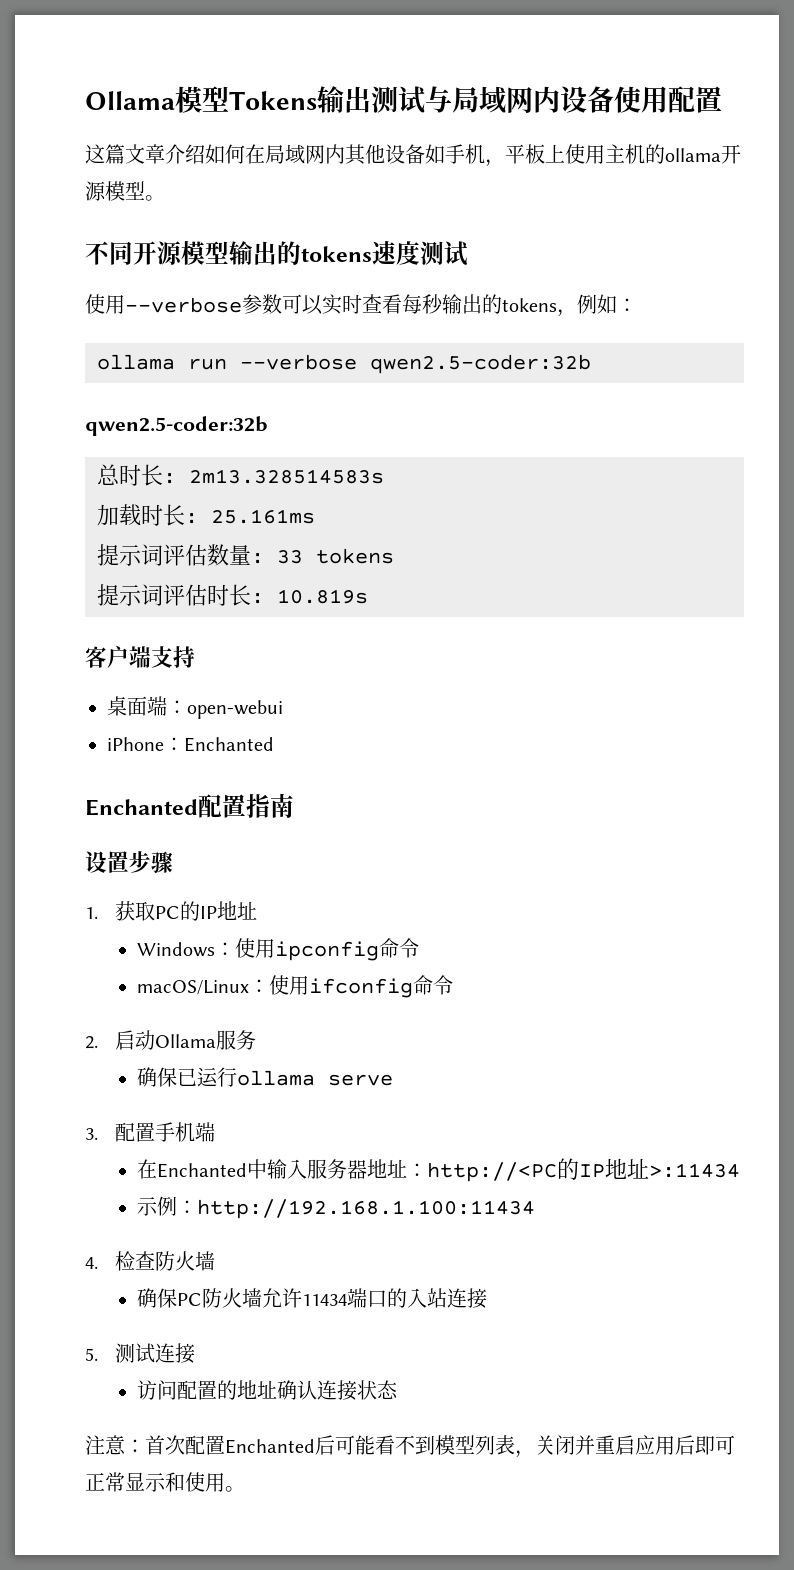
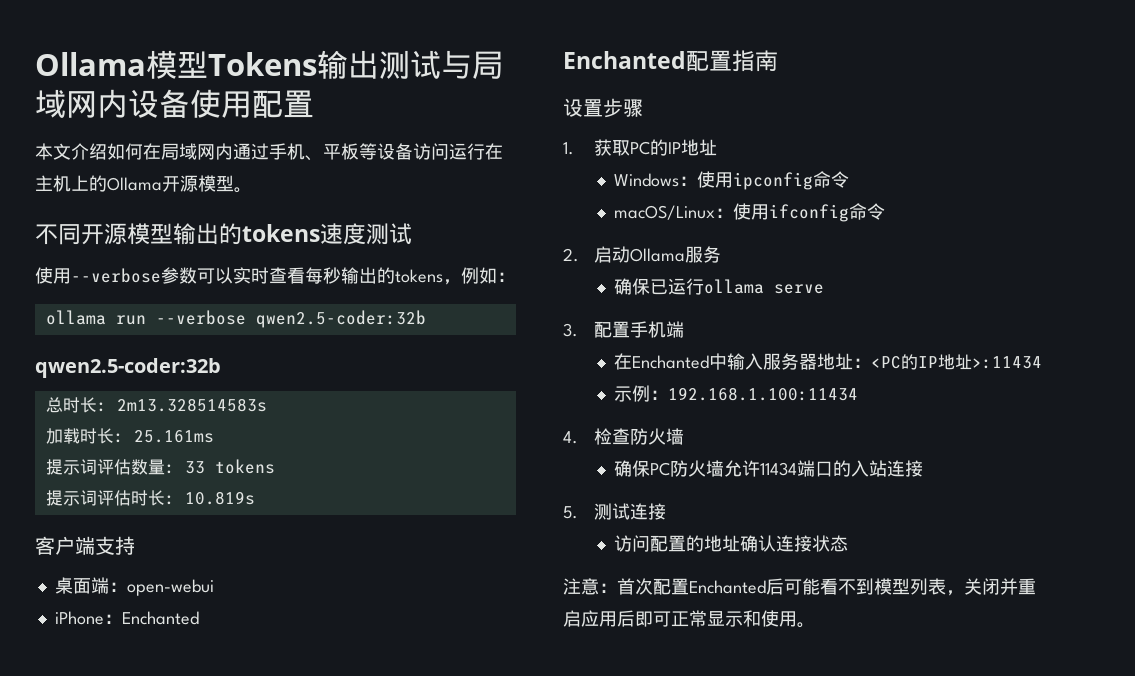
[85,144,165,164] 这篇文章 -> [35,143,71,160] 本文
[345,144,721,167] 其他设备如手机，平板上使用主机的ollama -> [233,143,503,161] [35,175,162,192] 通过手机、平板等设备访问运行在主机上的Ollama
[427,1162,558,1182] http://<PC -> [871,356,902,369] <PC
[197,1199,536,1219] http://192.168.1.100:11434 -> [668,387,859,401] 192.168.1.100:11434

